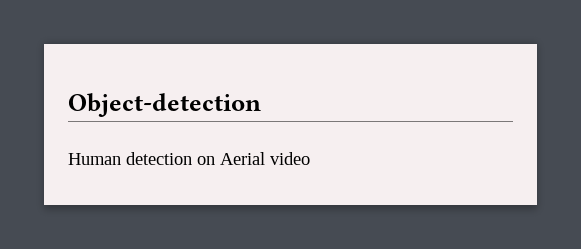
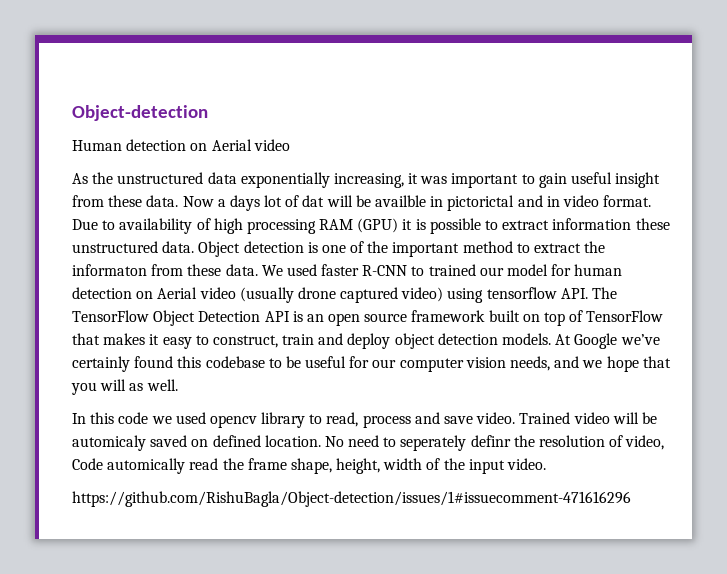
(310, 158) none -> [72,172,661,188] [72,195,652,211] [72,218,670,234] [72,241,606,257] [72,264,623,276] [72,287,618,303] [72,310,664,326] [72,333,660,349] [72,356,671,372] [71,379,178,395] [72,412,657,428] [72,435,665,451] [72,458,547,474] [72,491,631,507] // As the unstructured data exponentially increasing, it was important to gain useful insight from these data. Now a days lot of dat will be availble in pictorictal and in video format. Due to availability of high processing RAM (GPU) it is possible to extract information these unstructured data. Object detection is one of the important method to extract the informaton from these data. We used faster R-CNN to trained our model for human detection on Aerial video (usually drone captured video) using tensorflow API. The TensorFlow Object Detection API is an open source framework built on top of TensorFlow that makes it easy to construct, train and deploy object detection models. At Google we’ve certainly found this codebase to be useful for our computer vision needs, and we hope that you will as well. // In this code we used opencv library to read, process and save video. Trained video will be automicaly saved on defined location. No need to seperately definr the resolution of video, Code automically read the frame shape, height, width of the input video. // https://github.com/RishuBagla/Object-detection/issues/1#issuecomment-471616296

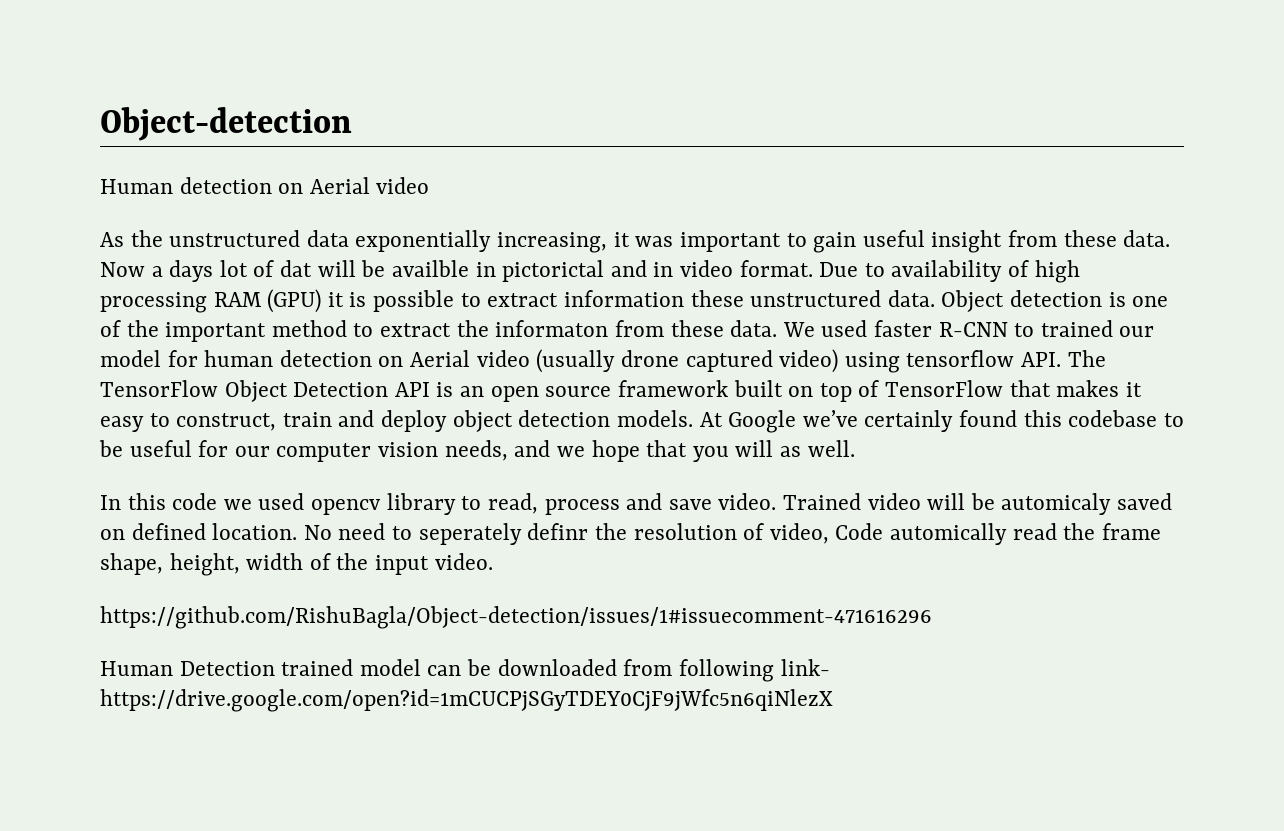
(631, 499) none -> [100,659,830,682] [100,689,833,712] // Human Detection trained model can be downloaded from following link- https://drive.google.com/open?id=1mCUCPjSGyTDEY0CjF9jWfc5n6qiNlezX

